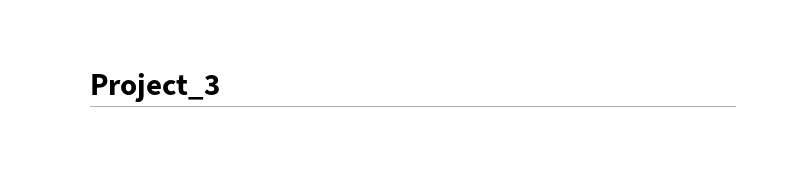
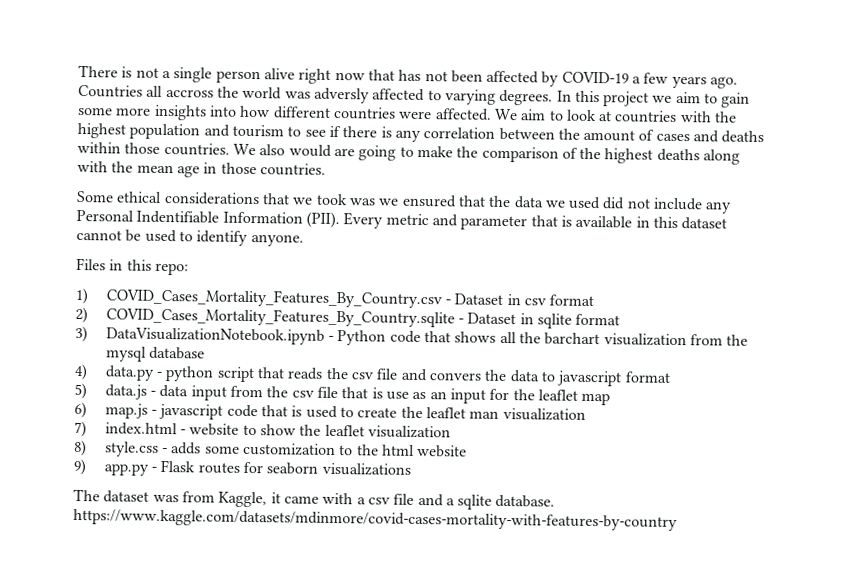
[90,73,220,102] Project_3 -> [78,64,739,89] [78,84,751,108] [77,104,738,123] [77,122,765,144] [77,141,741,165] [77,160,326,178] [76,190,733,214] [76,209,728,231] [76,229,304,247] [76,257,189,276] [75,287,595,309] [75,306,621,329] [75,325,749,347] [105,346,206,362] [74,363,671,387] [74,382,611,406] [74,401,586,421] [74,420,451,439] [74,439,468,458] [73,458,411,476] [73,488,556,510] [73,508,678,532] There is not a single person alive right now that has not been affected by COVID-19 a few years ago. Countries all accross the world was adversly affected to varying degrees. In this project we aim to gain some more insights into how different countries were affected. We aim to look at countries with the highest population and tourism to see if there is any correlation between the amount of cases and deaths within those countries. We also would are going to make the comparison of the highest deaths along with the mean age in those countries. // Some ethical considerations that we took was we ensured that the data we used did not include any Personal Indentifiable Information (PII). Every metric and parameter that is available in this dataset cannot be used to identify anyone. // Files in this repo: // 1) COVID_Cases_Mortality_Features_By_Country.csv - Dataset in csv format // 2) COVID_Cases_Mortality_Features_By_Country.sqlite - Dataset in sqlite format // 3) DataVisualizationNotebook.ipynb - Python code that shows all the barchart visualization from the mysql database // 4) data.py - python script that reads the csv file and convers the data to javascript format // 5) data.js - data input from the csv file that is use as an input for the leaflet map // 6) map.js - javascript code that is used to create the leaflet man visualization // 7) index.html - website to show the leaflet visualization // 8) style.css - adds some customization to the html website // 9) app.py - Flask routes for seaborn visualizations // The dataset was from Kaggle, it came with a csv file and a sqlite database. https://www.kaggle.com/datasets/mdinmore/covid-cases-mortality-with-features-by-country

